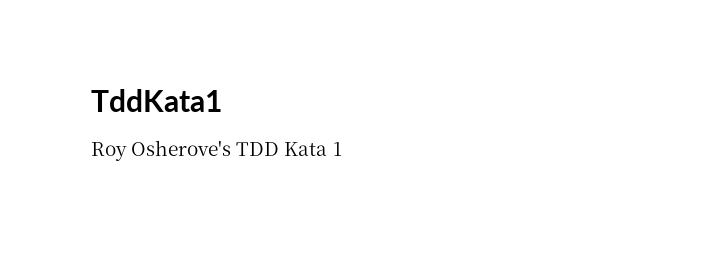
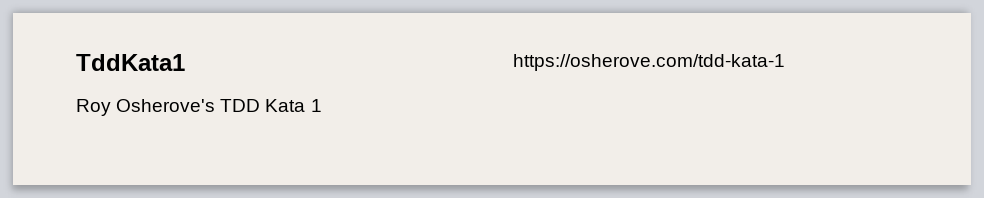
(342, 149) none -> [513,54,785,71] https://osherove.com/tdd-kata-1

